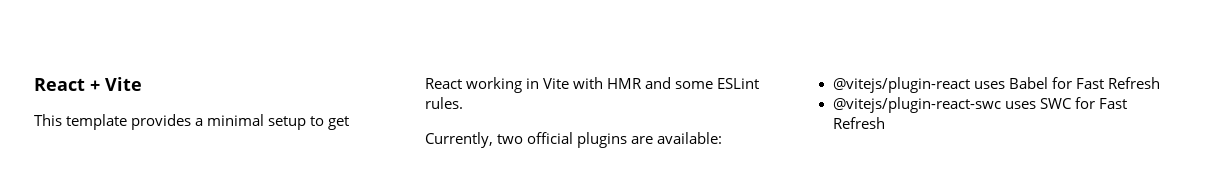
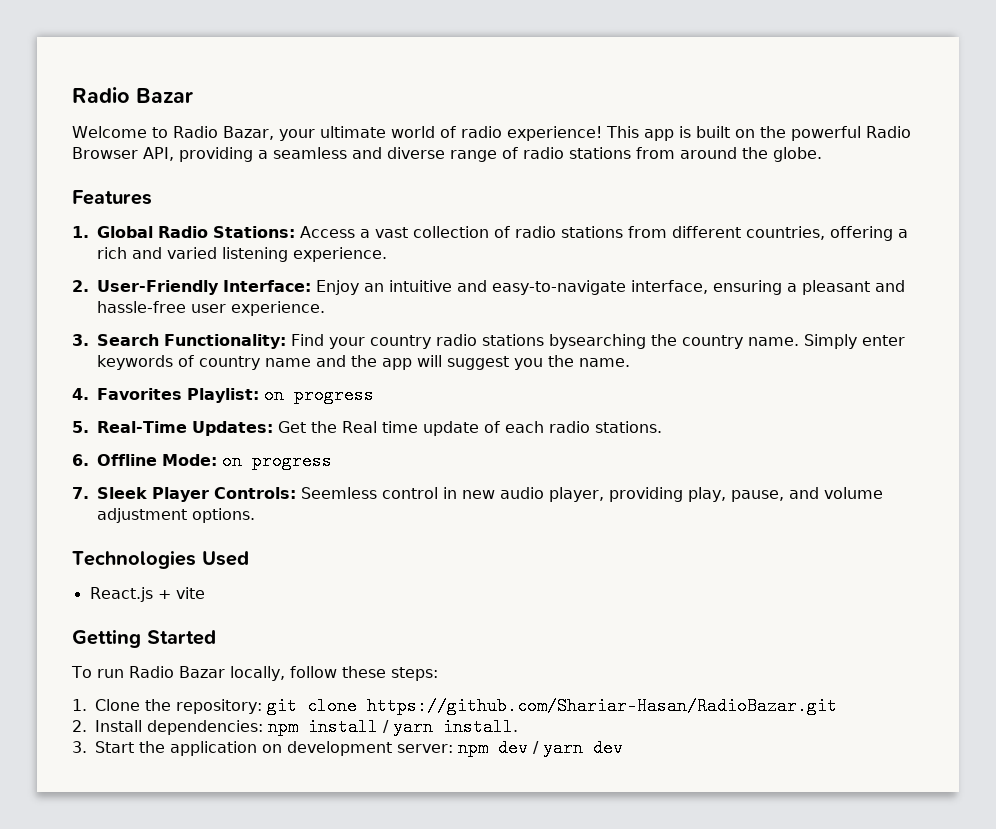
[34,77,142,91] [34,114,350,130] [425,77,760,93] [425,97,463,109] [425,132,723,148] [832,77,1160,93] [832,97,1127,113] [832,117,885,129] React + Vite // This template provides a minimal setup to get React working in Vite with HMR and some ESLint rules. // Currently, two official plugins are available: // @vitejs/plugin-react uses Babel for Fast Refresh // @vitejs/plugin-react-swc uses SWC for Fast Refresh -> [72,87,193,103] [72,126,911,141] [72,147,822,162] [72,190,152,205] [72,226,908,241] [97,247,387,262] [72,280,905,295] [97,301,325,316] [72,334,905,349] [97,355,630,370] [72,386,374,404] [72,421,662,436] [72,452,332,470] [72,487,883,502] [97,508,255,523] [72,550,249,569] [89,587,205,602] [72,629,216,648] [71,666,438,681] [72,697,837,715] [72,718,518,736] [72,739,623,757] Radio Bazar // Welcome to Radio Bazar, your ultimate world of radio experience! This app is built on the powerful Radio Browser API, providing a seamless and diverse range of radio stations from around the globe. // Features // 1. Global Radio Stations: Access a vast collection of radio stations from different countries, offering a rich and varied listening experience. // 2. User-Friendly Interface: Enjoy an intuitive and easy-to-navigate interface, ensuring a pleasant and hassle-free user experience. // 3. Search Functionality: Find your country radio stations bysearching the country name. Simply enter keywords of country name and the app will suggest you the name. // 4. Favorites Playlist: on progress // 5. Real-Time Updates: Get the Real time update of each radio stations. // 6. Offline Mode: on progress // 7. Sleek Player Controls: Seemless control in new audio player, providing play, pause, and volume adjustment options. // Technologies Used // React.js + vite // Getting Started // To run Radio Bazar locally, follow these steps: // 1. Clone the repository: git clone https://github.com/Shariar-Hasan/RadioBazar.git // 2. Install dependencies: npm install / yarn install. // 3. Start the application on development server: npm dev / yarn dev

